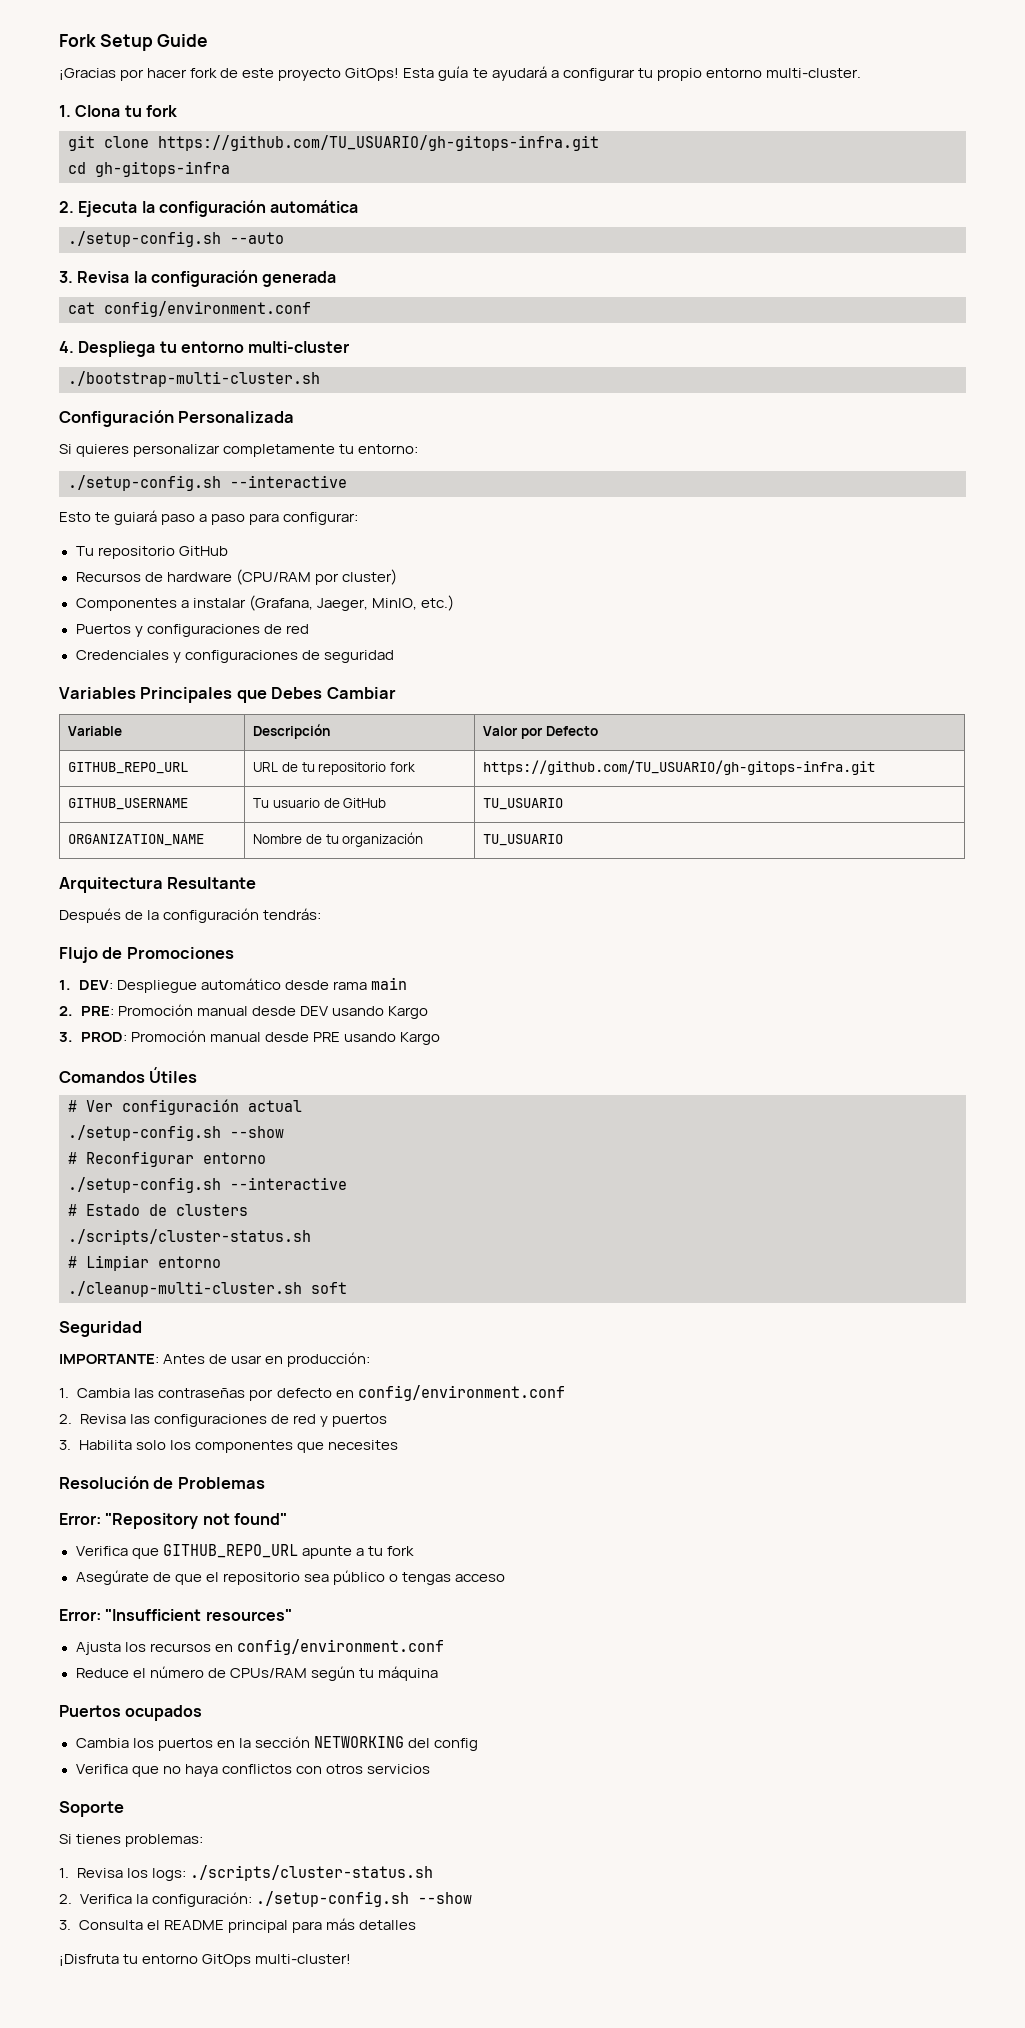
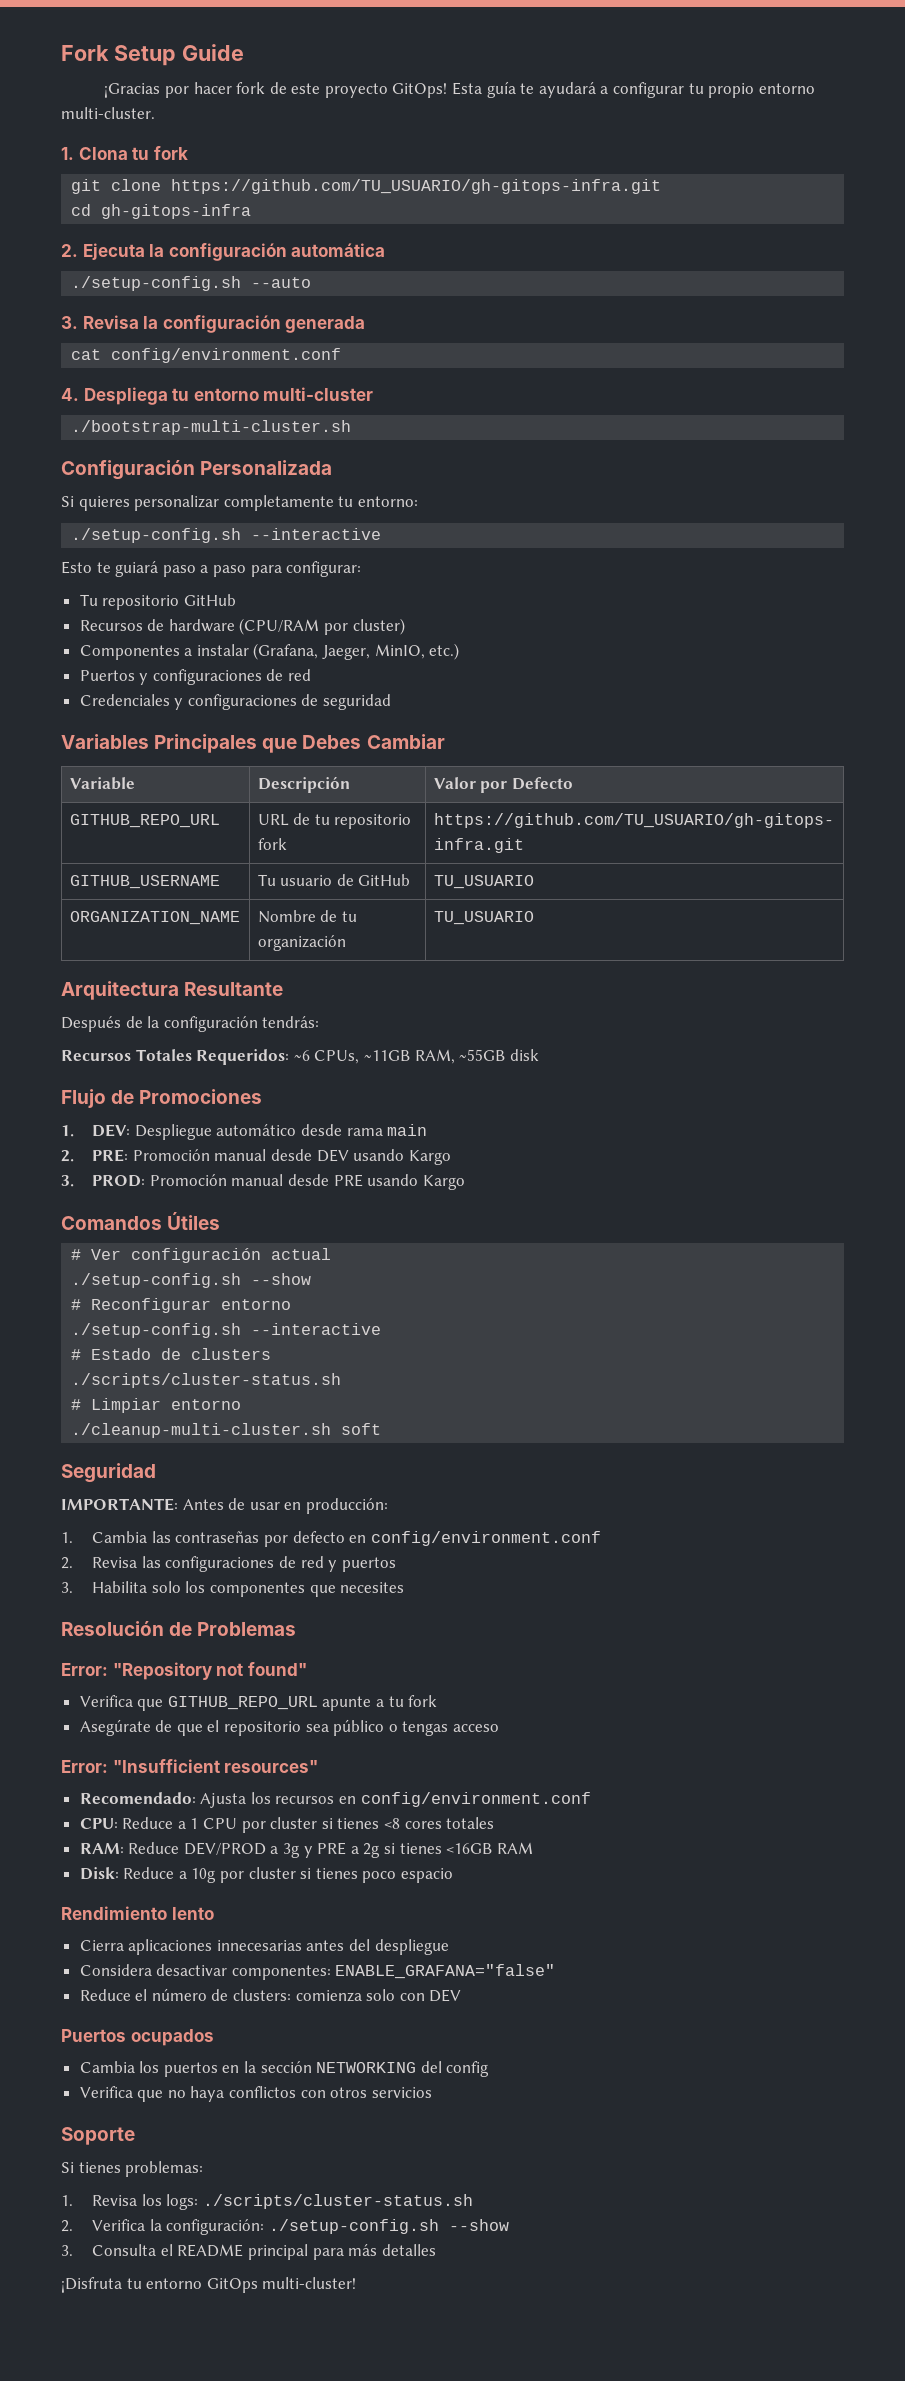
(322, 914) none -> [61,1049,539,1065] // Recursos Totales Requeridos: ~6 CPUs, ~11GB RAM, ~55GB disk
(292, 1615) none -> [79,1792,196,1804] Recomendado:
(444, 1647) none -> [79,1817,495,1833] [79,1842,533,1858] [79,1867,454,1883] [61,1906,214,1920] [79,1939,449,1955] [79,1964,556,1980] // CPU: Reduce a 1 CPU por cluster si tienes <8 cores totales // RAM: Reduce DEV/PROD a 3g y PRE a 2g si tienes <16GB RAM // Disk: Reduce a 10g por cluster si tienes poco espacio // Rendimiento lento // Cierra aplicaciones innecesarias antes del despliegue // Considera desactivar componentes: ENABLE_GRAFANA="false"
[229,1666,438,1681] CPUs/RAM según tu máquina -> [233,1989,462,2002] clusters: comienza solo con DEV

